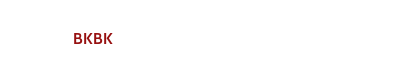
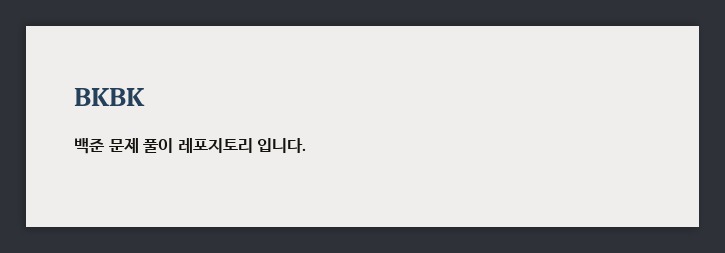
(113, 38) none -> [74,138,307,154] // 백준 문제 풀이 레포지토리 입니다.

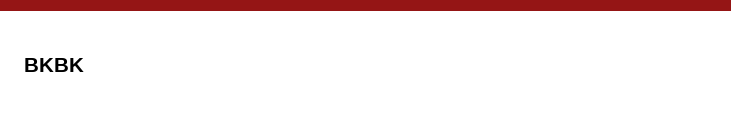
[74,138,307,154] // 백준 문제 풀이 레포지토리 입니다. -> (84, 65) none

